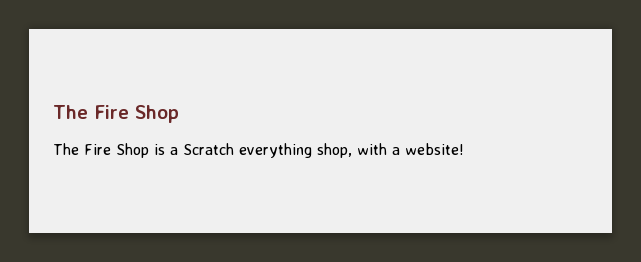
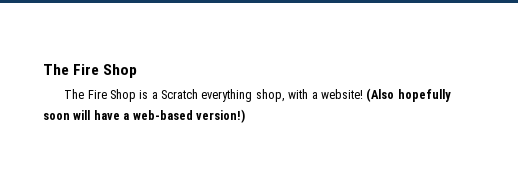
(464, 149) none -> [366,88,451,102] [43,109,245,123] (Also hopefully soon will have a web-based version!)

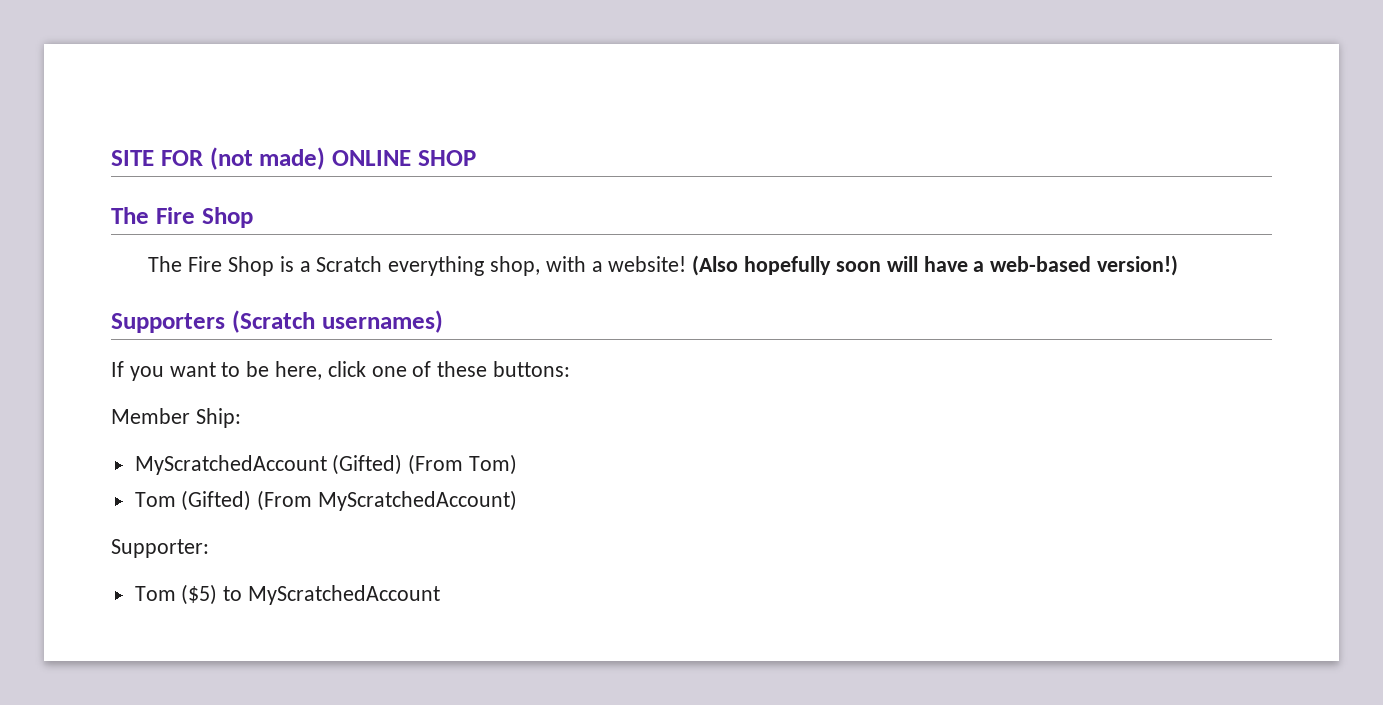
(43, 69) none -> [111,147,476,170] SITE FOR (not made) ONLINE SHOP //
(245, 116) none -> [111,310,443,333] [111,361,571,381] [111,408,241,428] [134,454,518,475] [134,490,518,511] [111,539,209,558] [134,584,441,605] // Supporters (Scratch usernames) // If you want to be here, click one of these buttons: // Member Ship: // MyScratchedAccount (Gifted) (From Tom) // Tom (Gifted) (From MyScratchedAccount) // Supporter: // Tom ($5) to MyScratchedAccount

